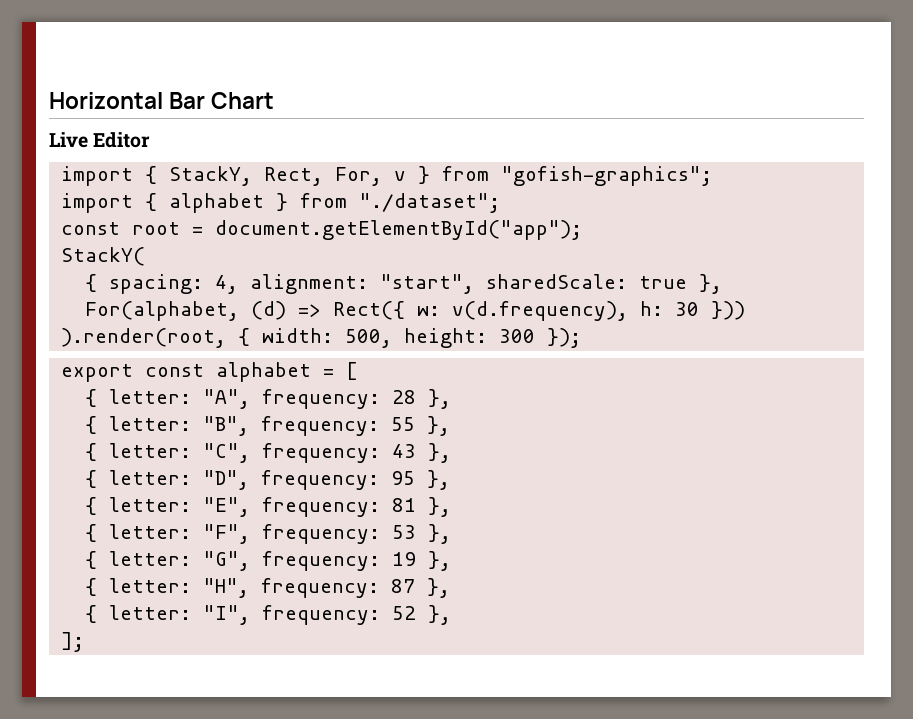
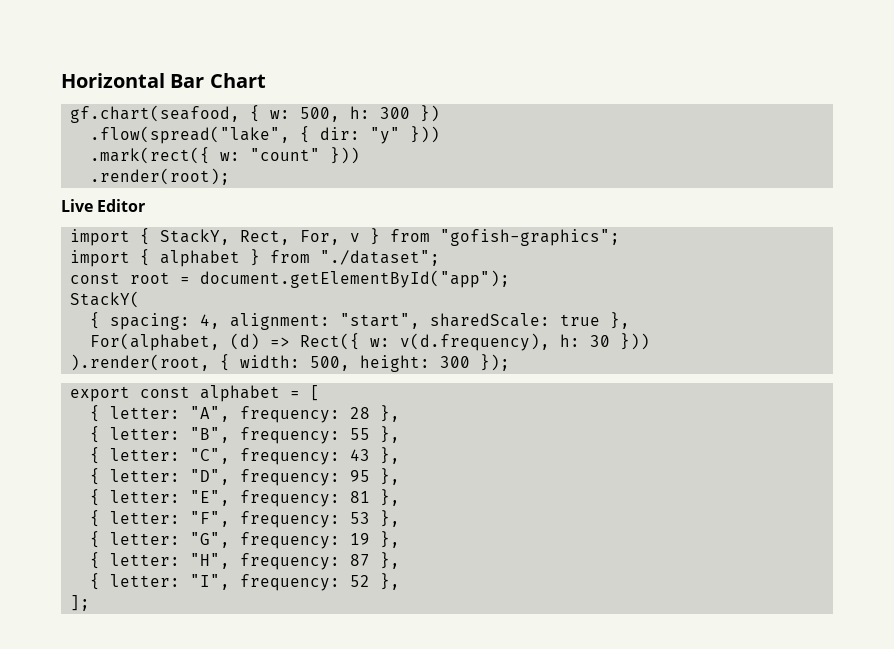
(275, 100) none -> [70,105,441,123] [90,126,441,144] [90,147,361,164] [90,168,231,185] // gf.chart(seafood, { w: 500, h: 300 }) // .flow(spread("lake", { dir: "y" })) // .mark(rect({ w: "count" })) // .render(root);

